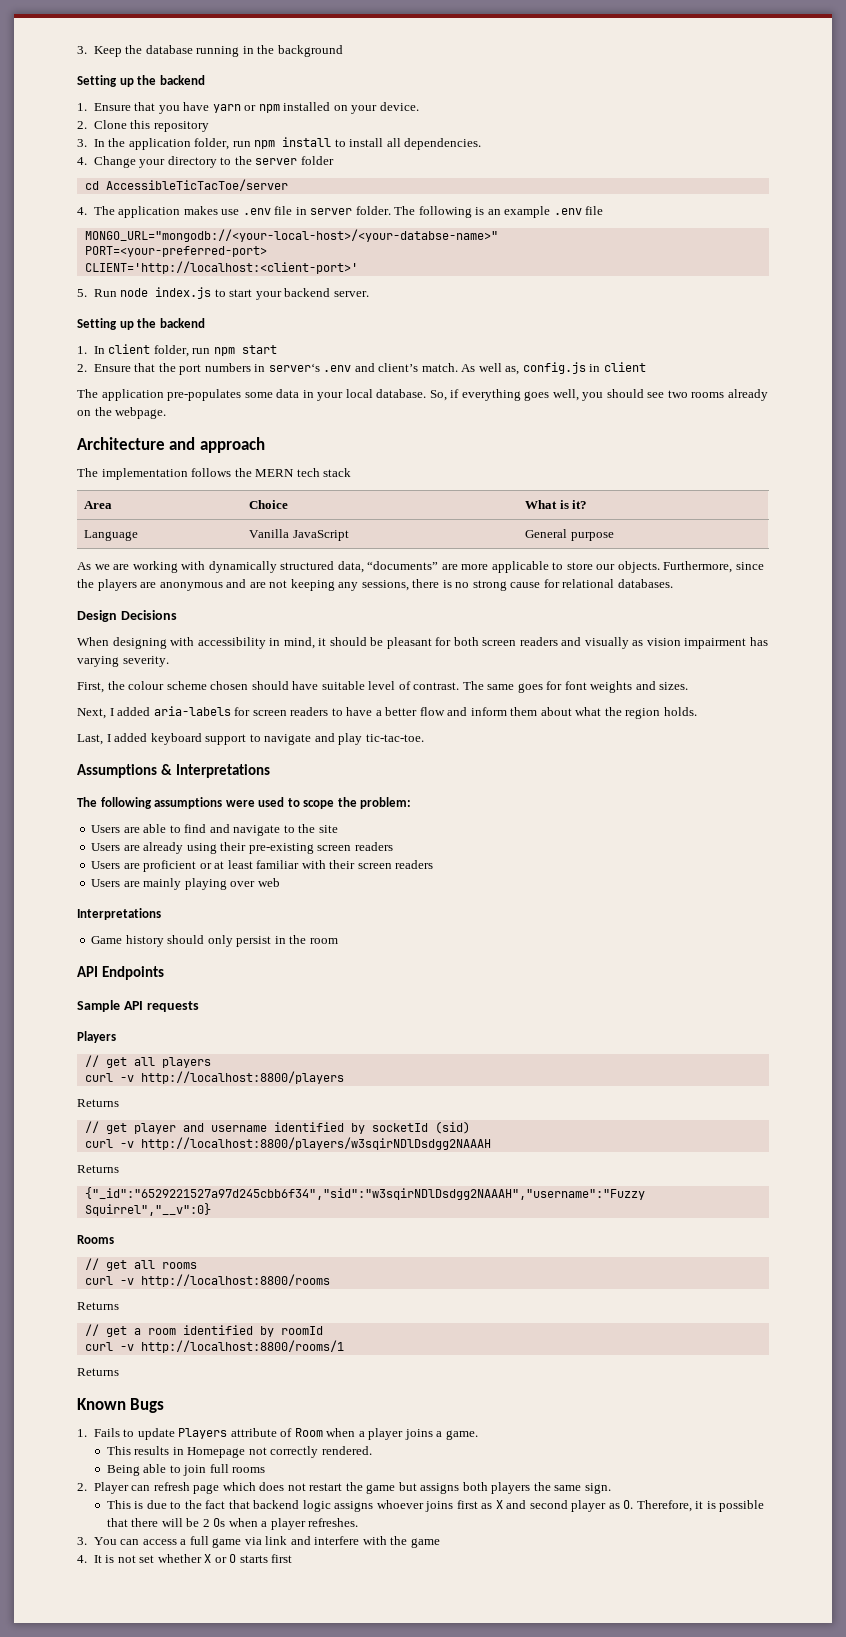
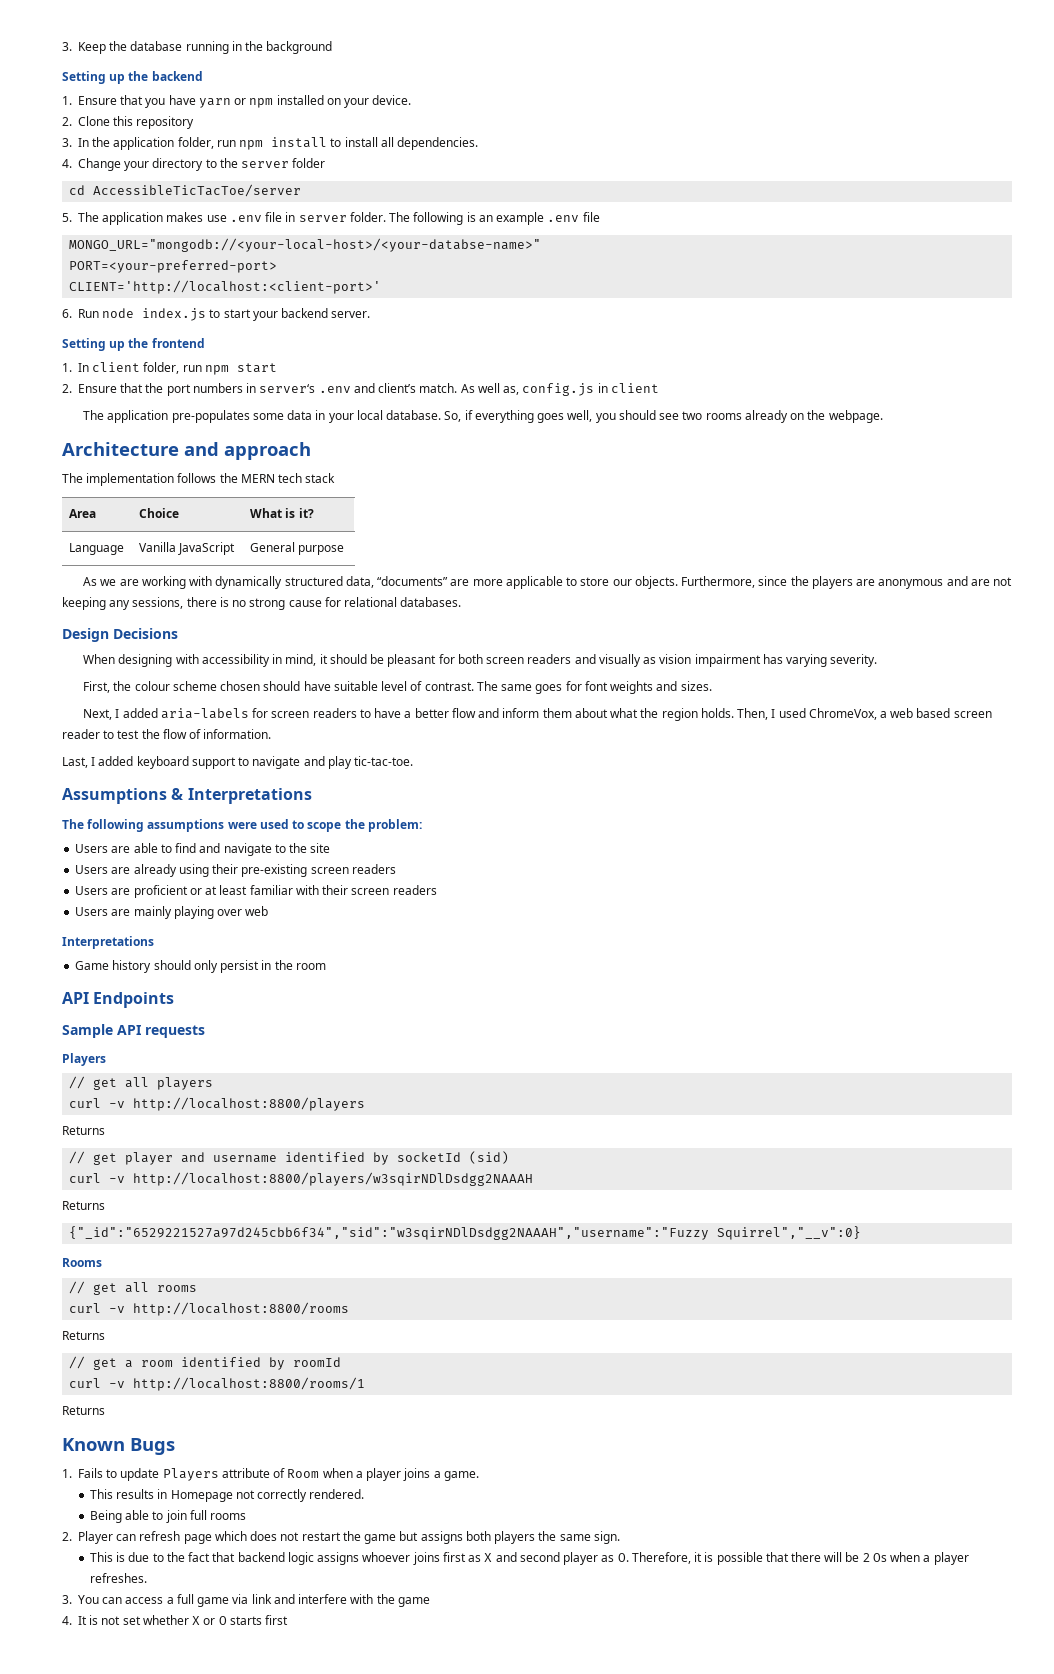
[77,207,87,215] 4. -> [62,213,72,222] 5.
[77,289,87,297] 5. -> [62,309,72,318] 6.
[159,318,205,328] backend -> [151,338,205,348] frontend
(697, 711) none -> [737,708,992,720] [62,729,272,739] Then, I used ChromeVox, a web based screen reader to test the flow of information.

